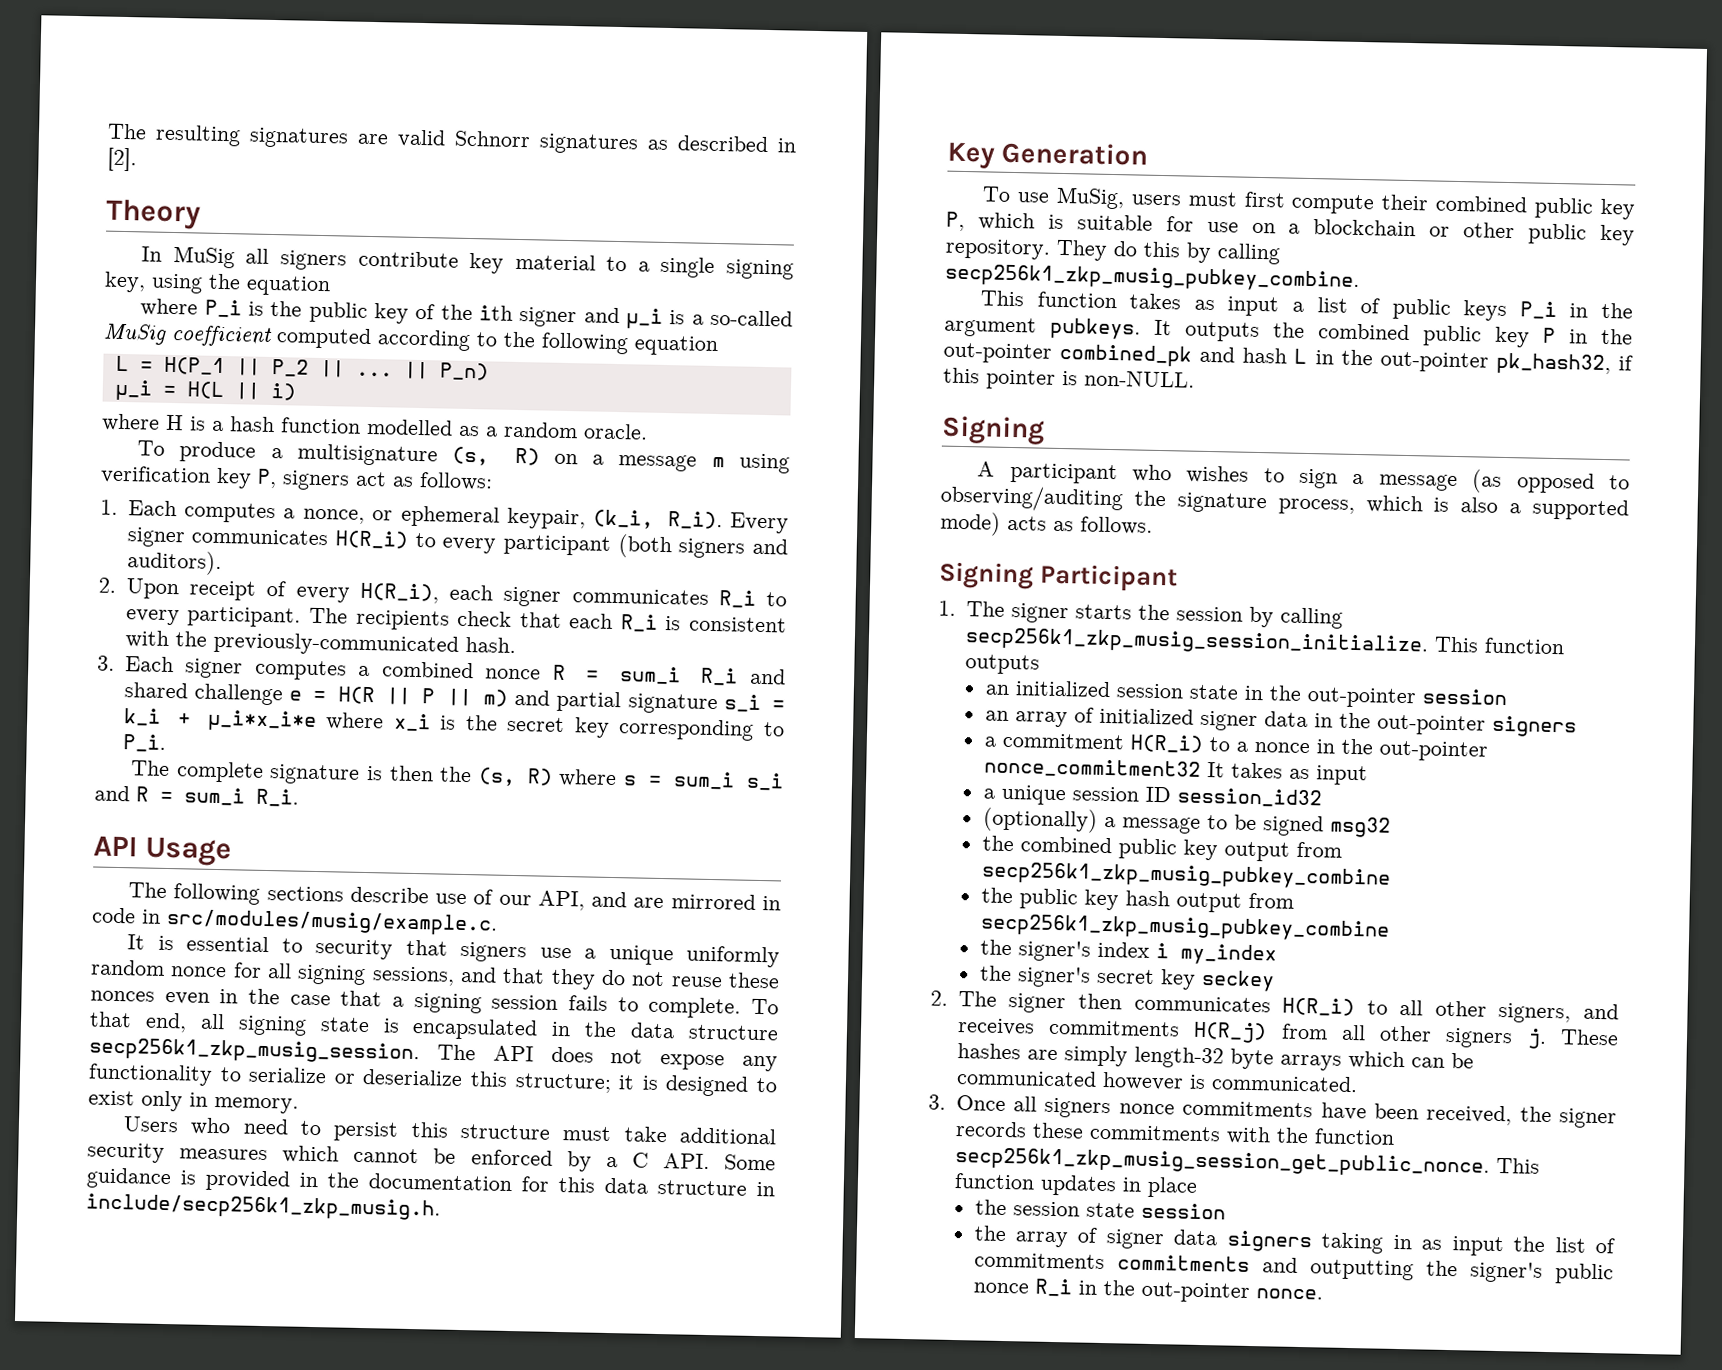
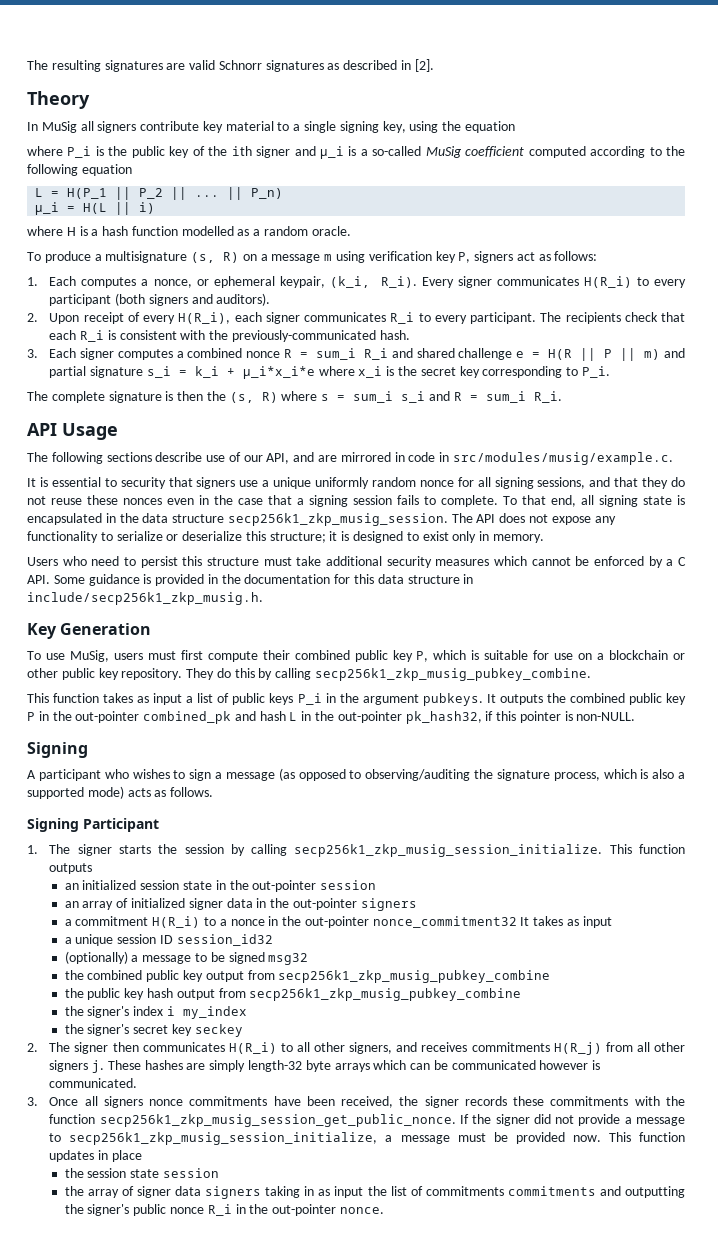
(1490, 1162) none -> [459,1114,685,1126] [49,1132,601,1145] If the signer did not provide a message to secp256k1_zkp_musig_session_initialize, a message must be provided now.

